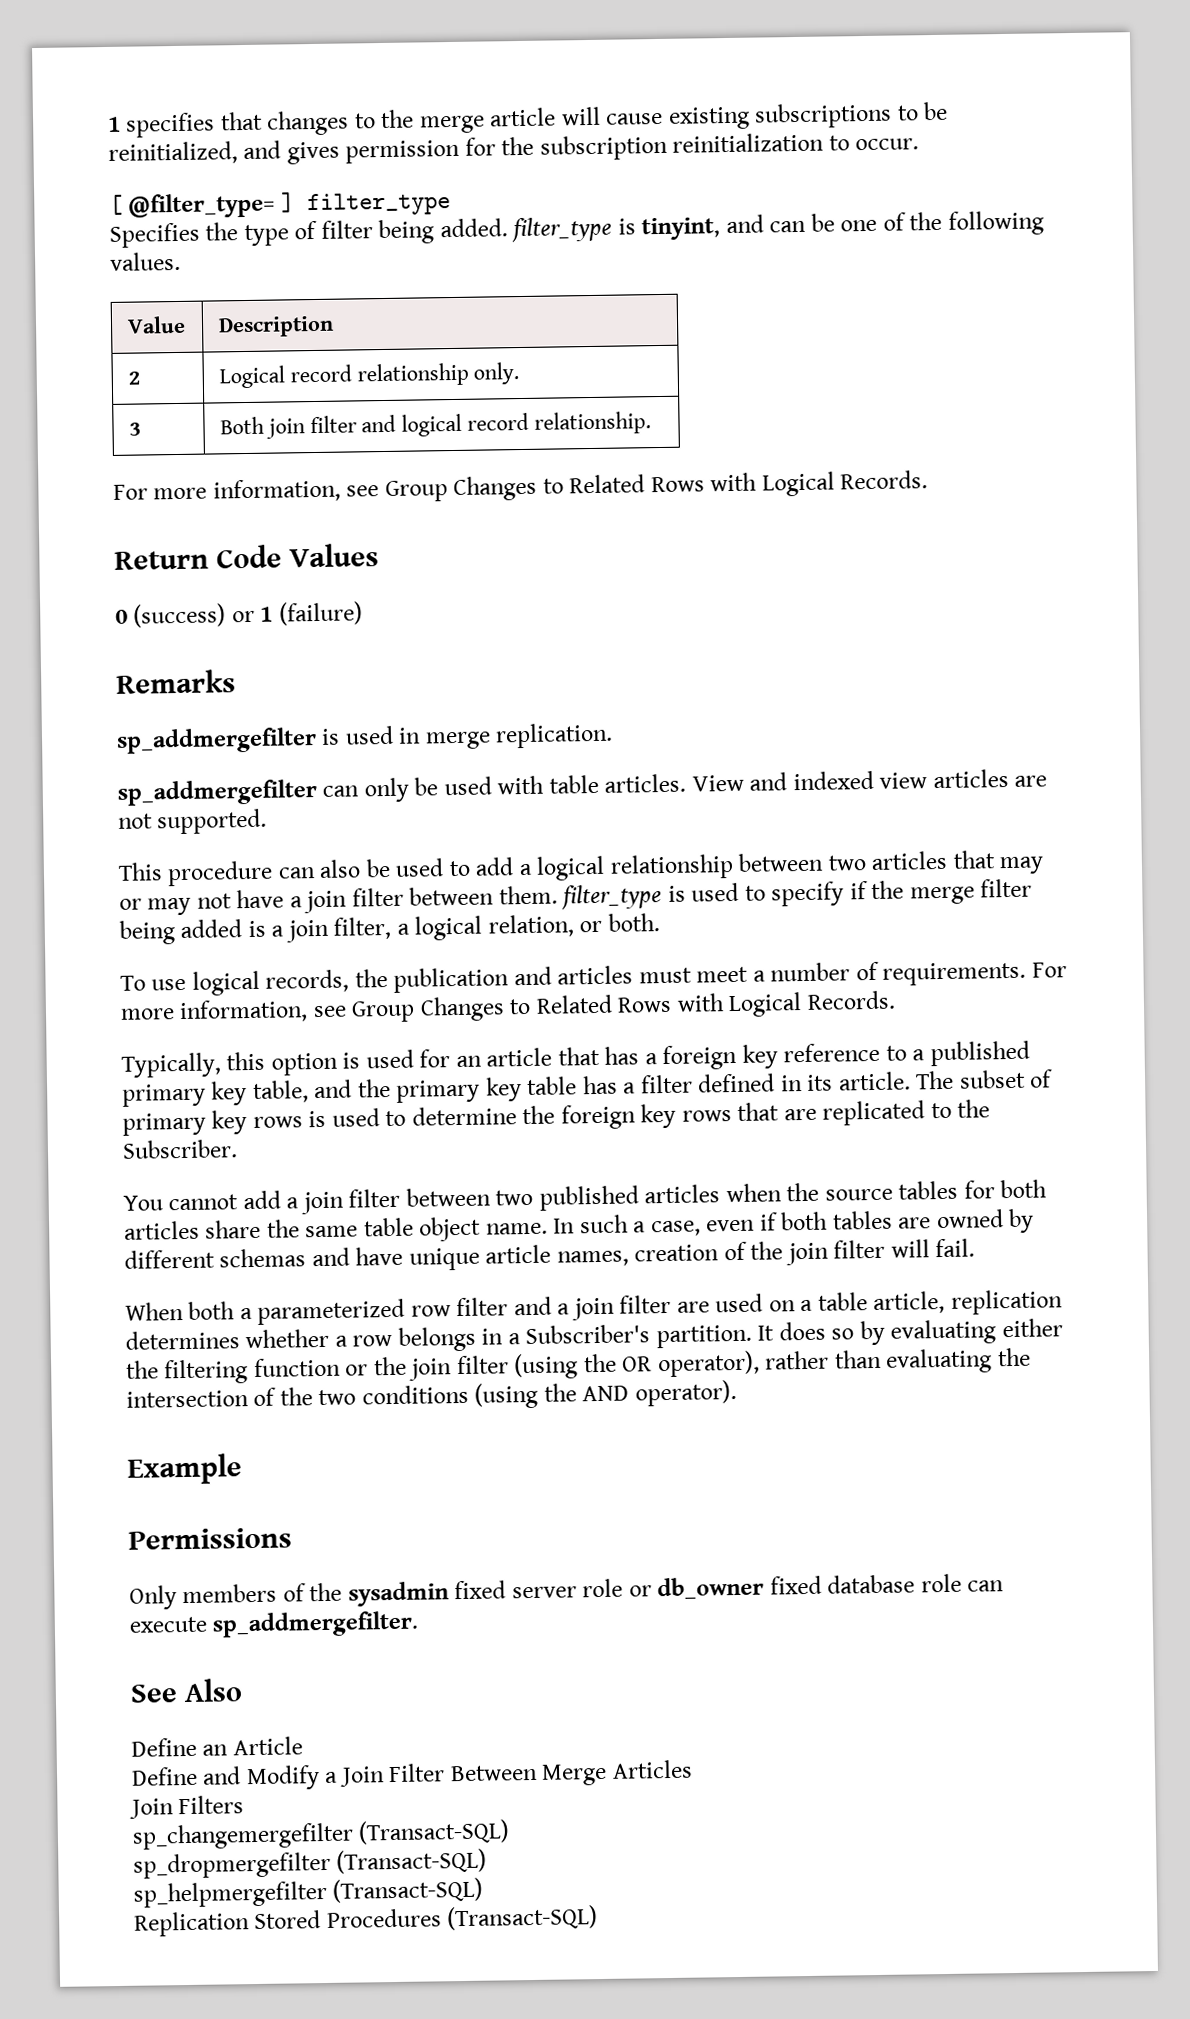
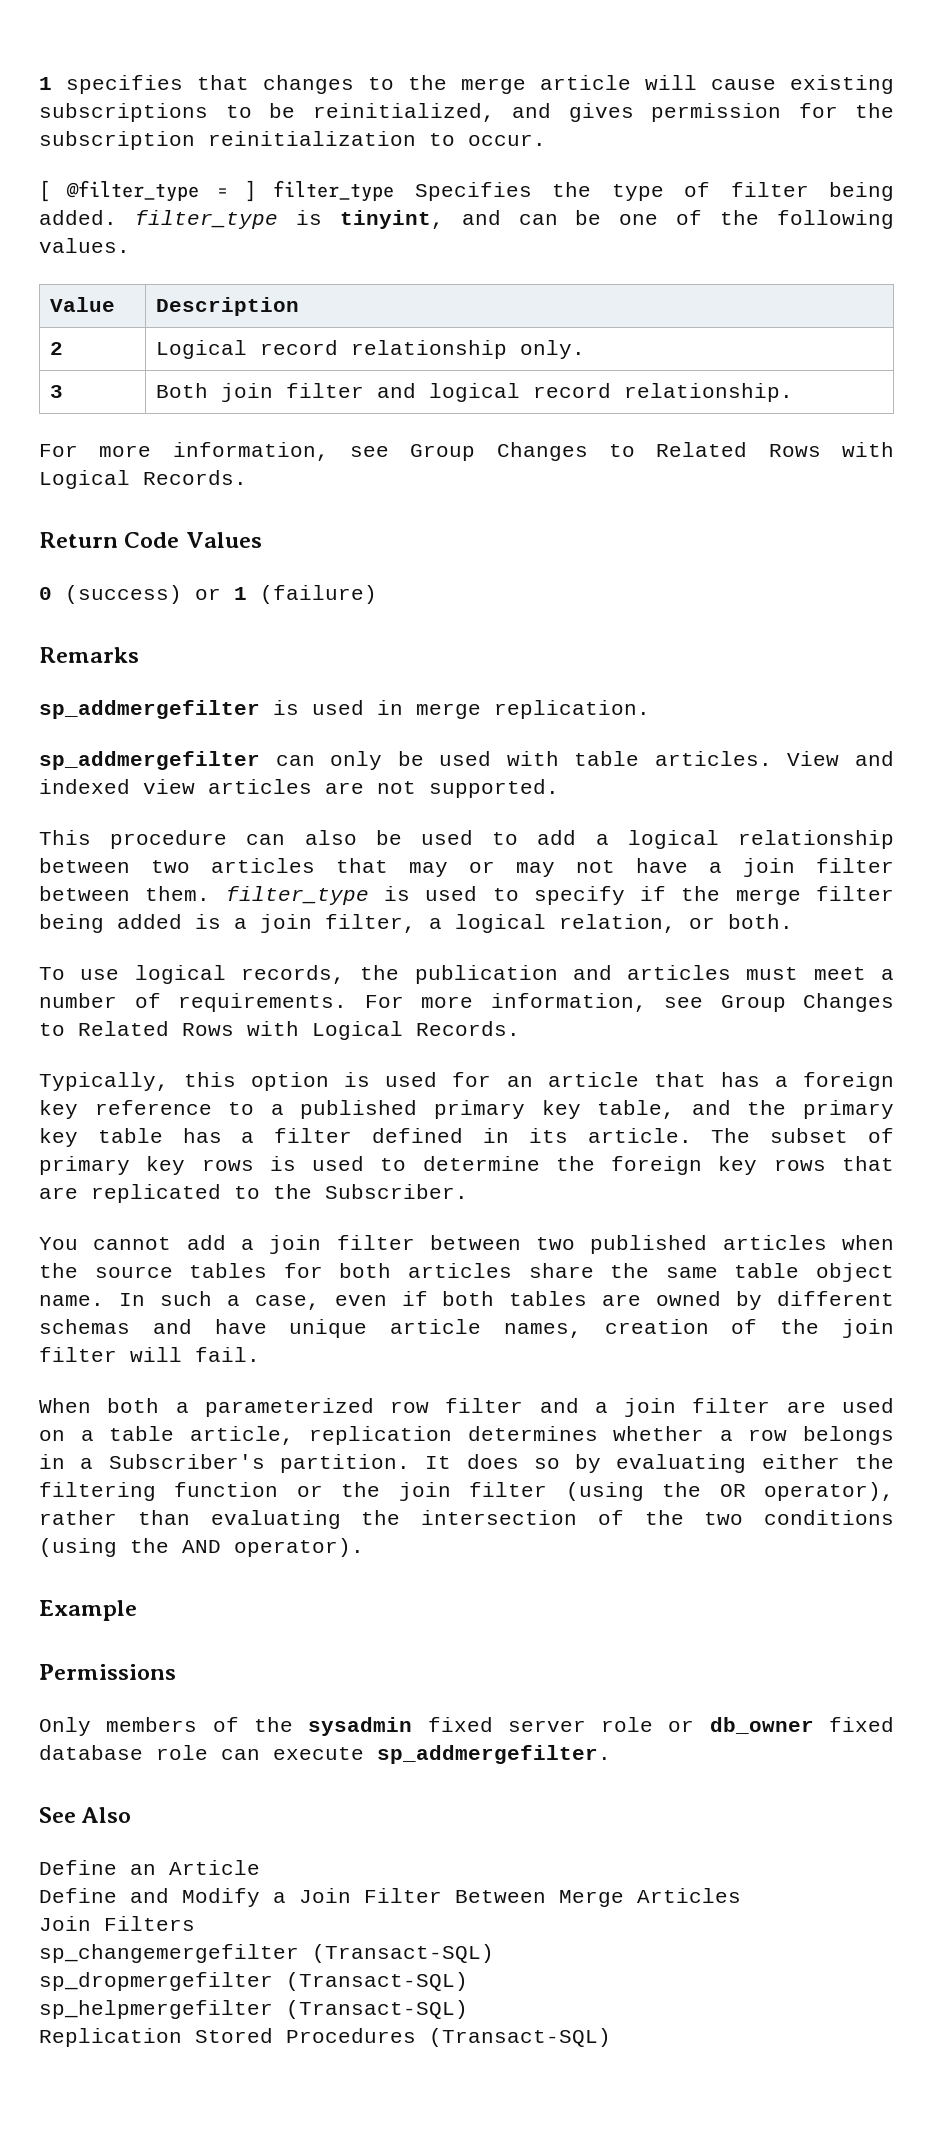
[128,192,276,219] @filter_type= -> [66,180,228,202] @filter_type =
(451, 204) // -> (395, 191) none

